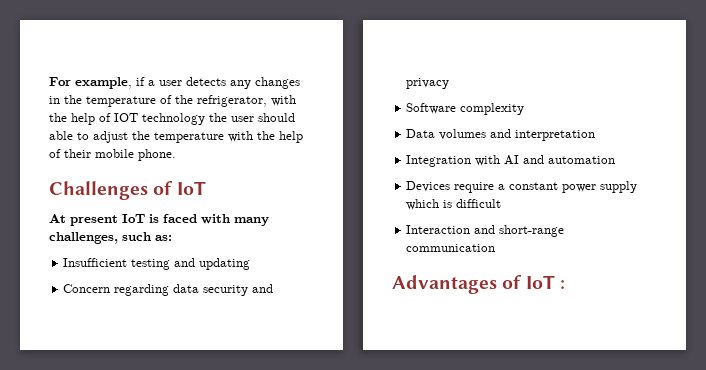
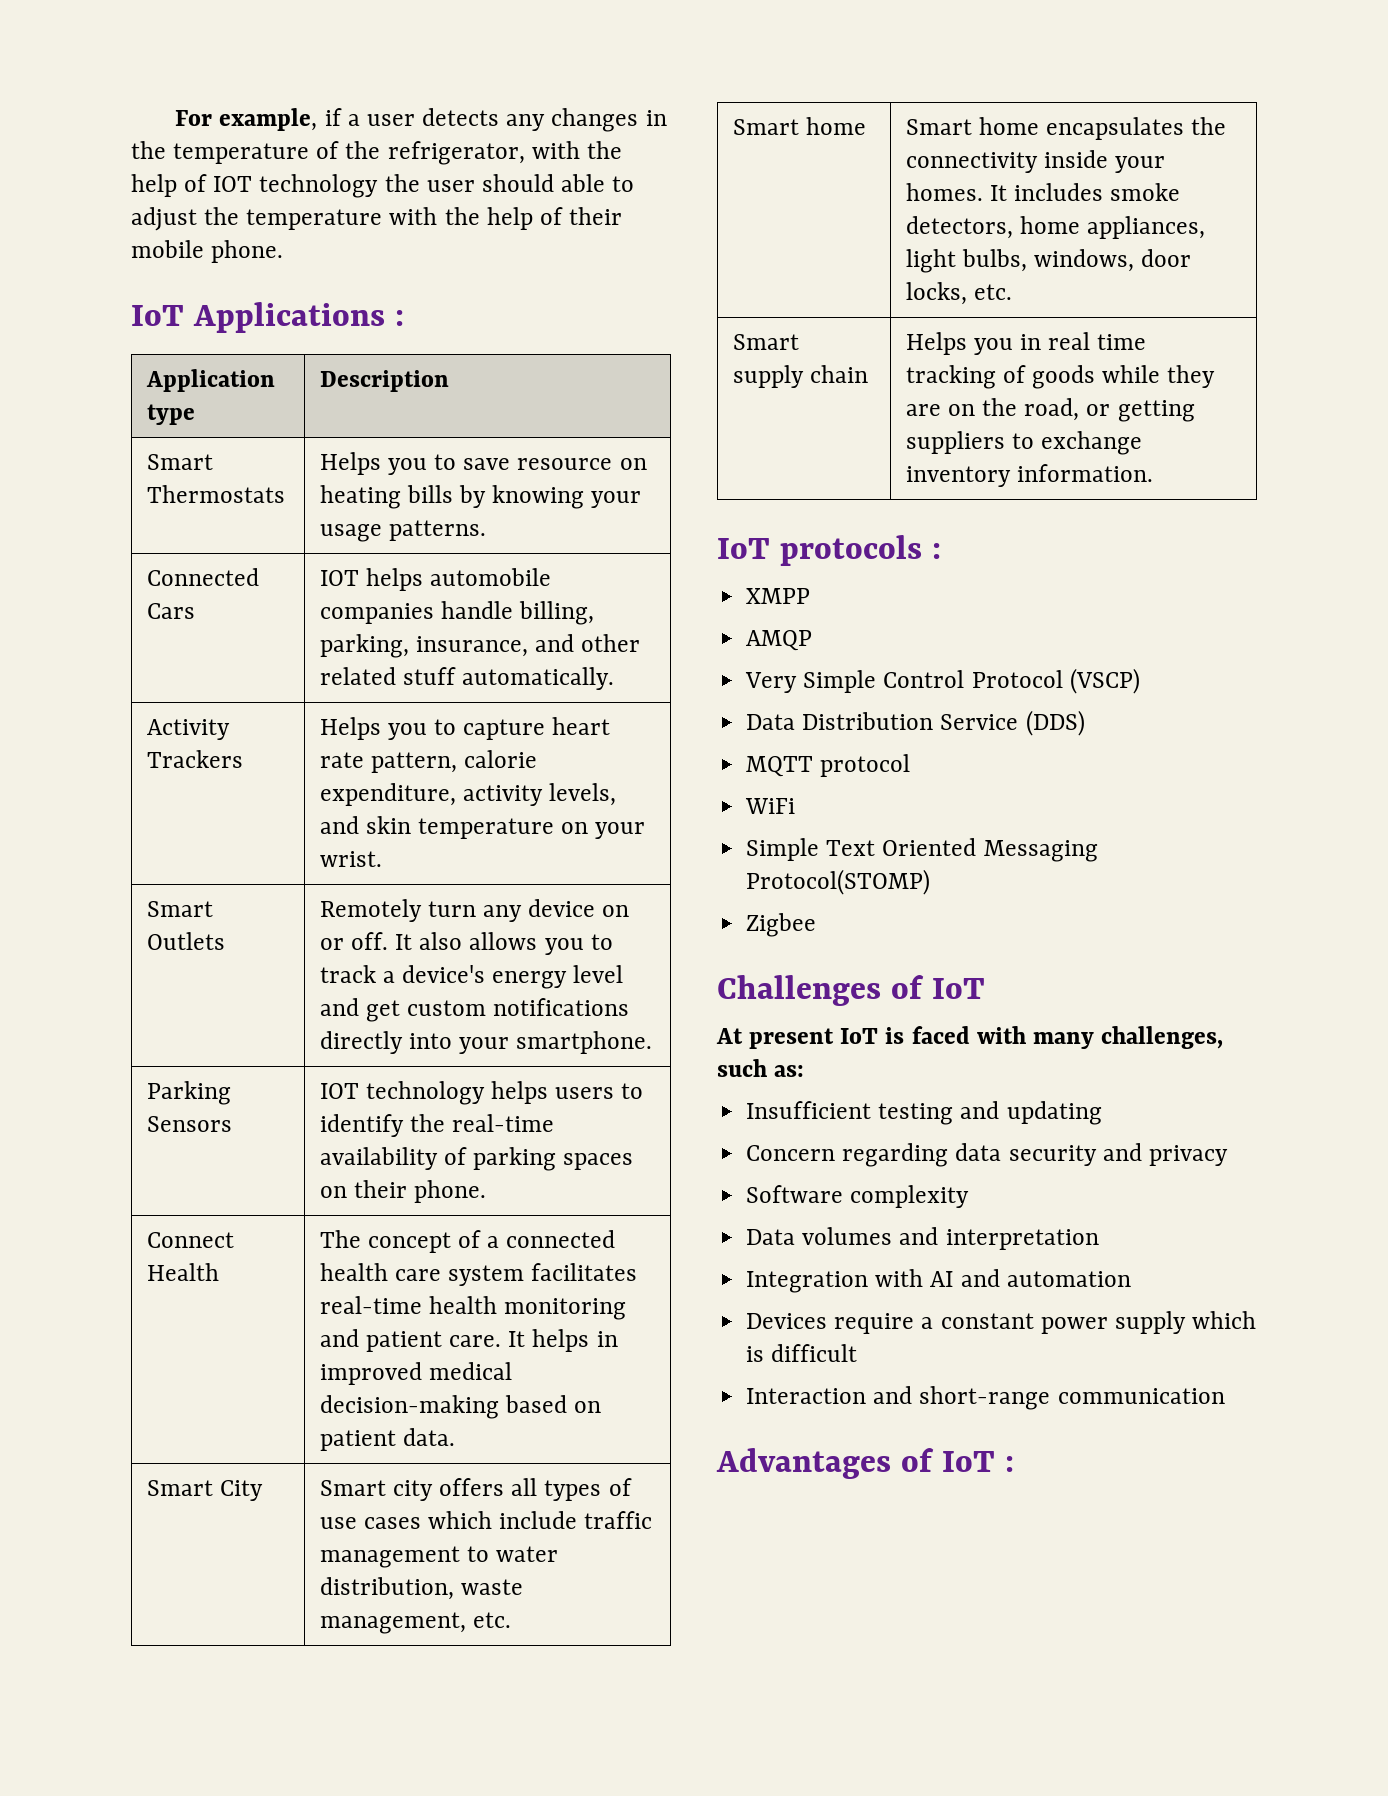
(176, 155) none -> [131,302,404,333] [145,369,275,392] [146,404,195,425] [319,370,449,392] [146,454,213,470] [146,485,285,503] [319,452,647,475] [319,485,642,509] [319,520,487,542] [146,568,259,586] [146,603,195,619] [319,568,552,591] [319,601,595,625] [319,634,641,658] [319,667,615,690] [146,719,230,740] [146,750,243,768] [319,717,611,740] [319,750,538,773] [319,783,617,806] [319,816,646,839] [319,851,382,867] [146,901,213,917] [146,932,225,950] [319,899,630,922] [319,932,613,955] [319,965,624,989] [319,998,630,1022] [319,1031,653,1054] [146,1081,231,1105] [146,1116,232,1132] [319,1081,644,1105] [319,1114,555,1137] [319,1147,634,1171] [319,1180,487,1203] [146,1232,234,1248] [146,1263,219,1281] [319,1230,616,1253] [319,1263,638,1286] [319,1296,627,1320] [319,1329,618,1352] [319,1362,513,1385] [319,1395,602,1419] [319,1428,456,1451] [146,1480,264,1501] [319,1478,632,1501] [319,1511,653,1529] [319,1546,559,1568] [319,1577,524,1600] [319,1612,512,1634] [732,117,867,135] [905,117,1227,140] [905,150,1166,173] [905,183,1181,201] [905,216,1206,239] [905,249,1192,273] [905,282,1013,305] [732,334,799,350] [732,365,869,388] [905,332,1147,355] [905,365,1216,389] [905,398,1195,422] [905,431,1143,455] [905,464,1154,487] [717,535,941,566] [746,588,811,604] [746,630,813,651] [745,668,1140,694] [746,710,1085,736] [746,754,911,777] [745,798,796,814] [746,838,1098,862] [746,869,931,895] [746,913,817,937] // IoT Applications : // Application type | Description // Smart Thermostats | Helps you to save resource on heating bills by knowing your usage patterns. // Connected Cars | IOT helps automobile companies handle billing, parking, insurance, and other related stuff automatically. // Activity Trackers | Helps you to capture heart rate pattern, calorie expenditure, activity levels, and skin temperature on your wrist. // Smart Outlets | Remotely turn any device on or off. It also allows you to track a device's energy level and get custom notifications directly into your smartphone. // Parking Sensors | IOT technology helps users to identify the real-time availability of parking spaces on their phone. // Connect Health | The concept of a connected health care system facilitates real-time health monitoring and patient care. It helps in improved medical decision-making based on patient data. // Smart City | Smart city offers all types of use cases which include traffic management to water distribution, waste management, etc. // Smart home | Smart home encapsulates the connectivity inside your homes. It includes smoke detectors, home appliances, light bulbs, windows, door locks, etc. // Smart supply chain | Helps you in real time tracking of goods while they are on the road, or getting suppliers to exchange inventory information. // IoT protocols : // XMPP // AMQP // Very Simple Control Protocol (VSCP) // Data Distribution Service (DDS) // MQTT protocol // WiFi // Simple Text Oriented Messaging Protocol(STOMP) // Zigbee

